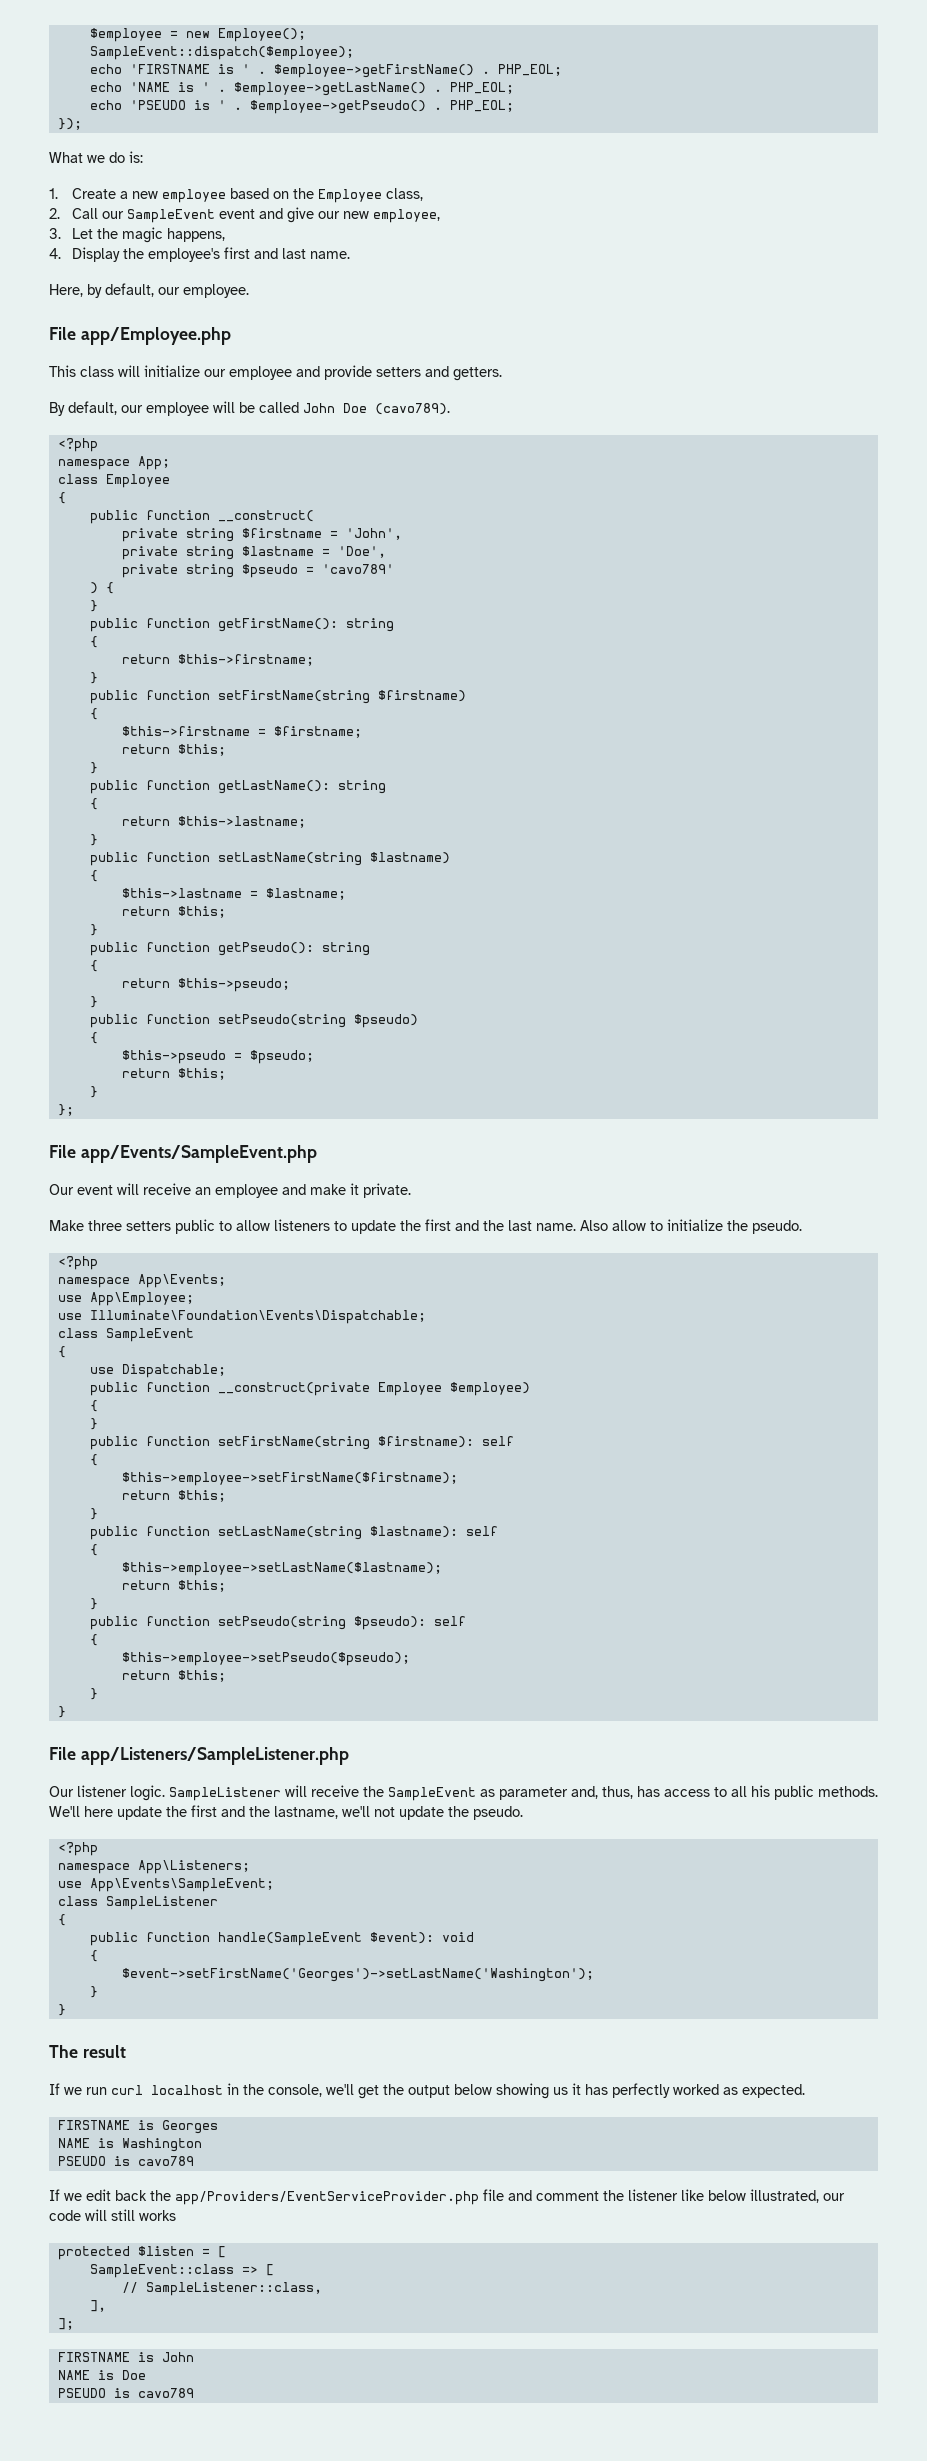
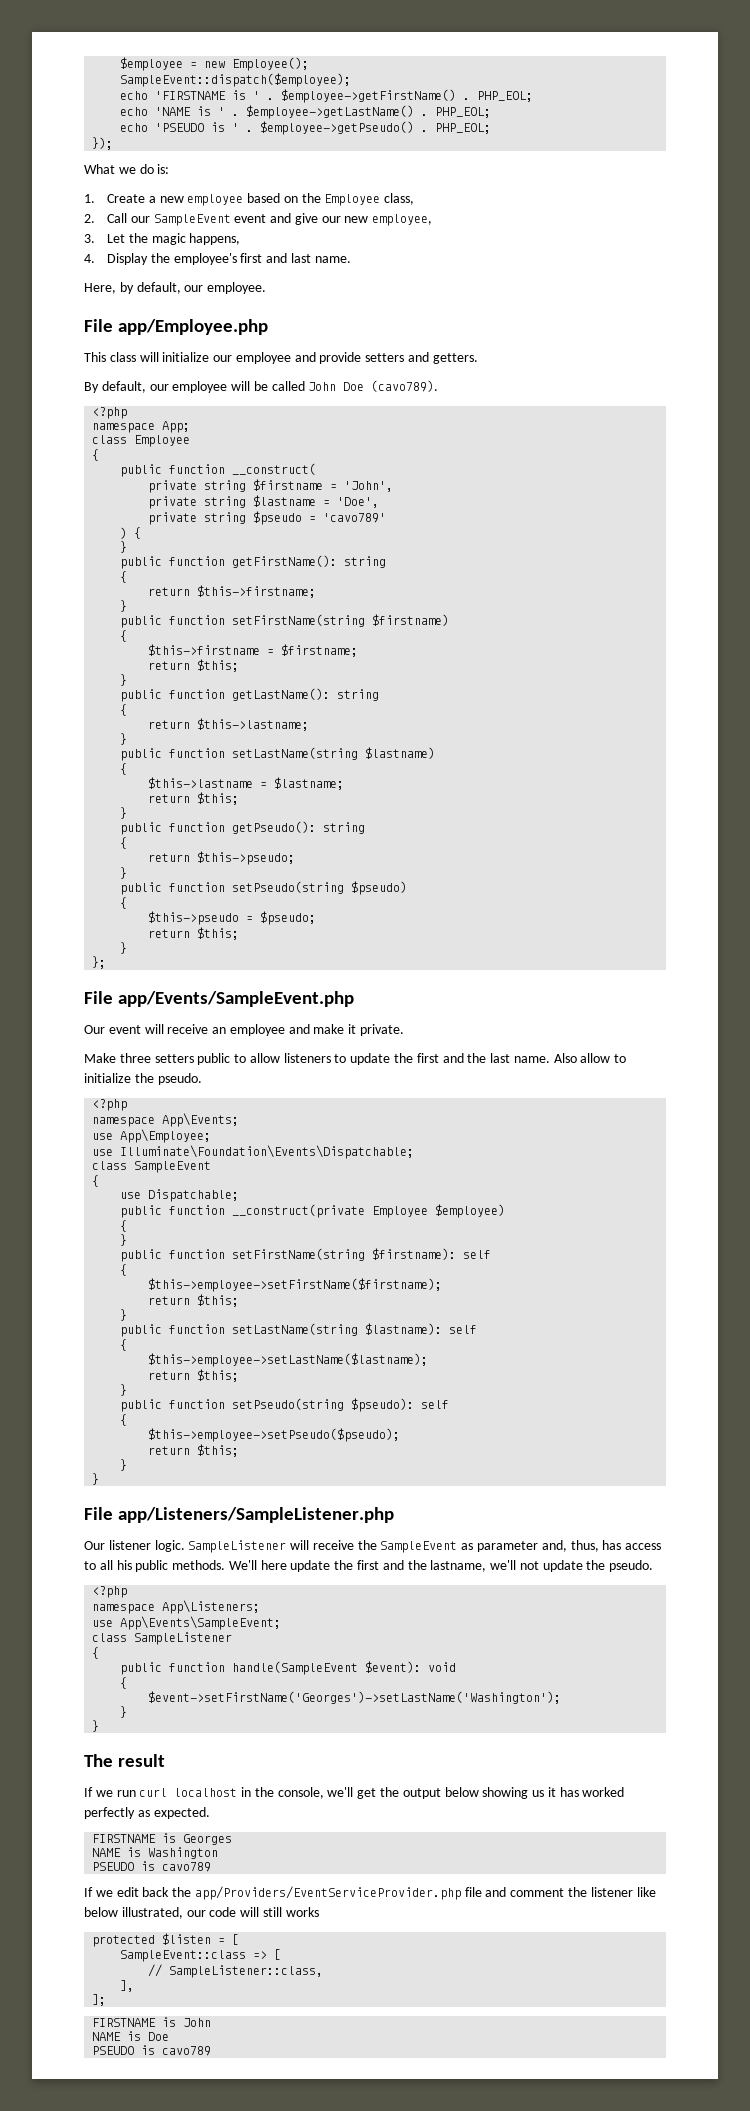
[612,2083,719,2098] perfectly worked -> [582,1787,625,1797] [84,1807,135,1819] worked perfectly

